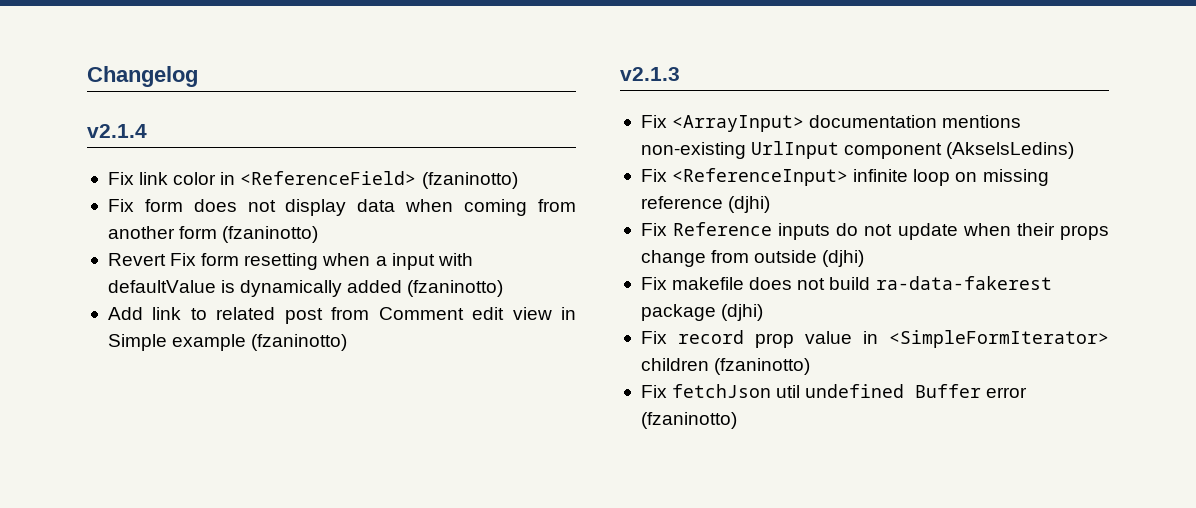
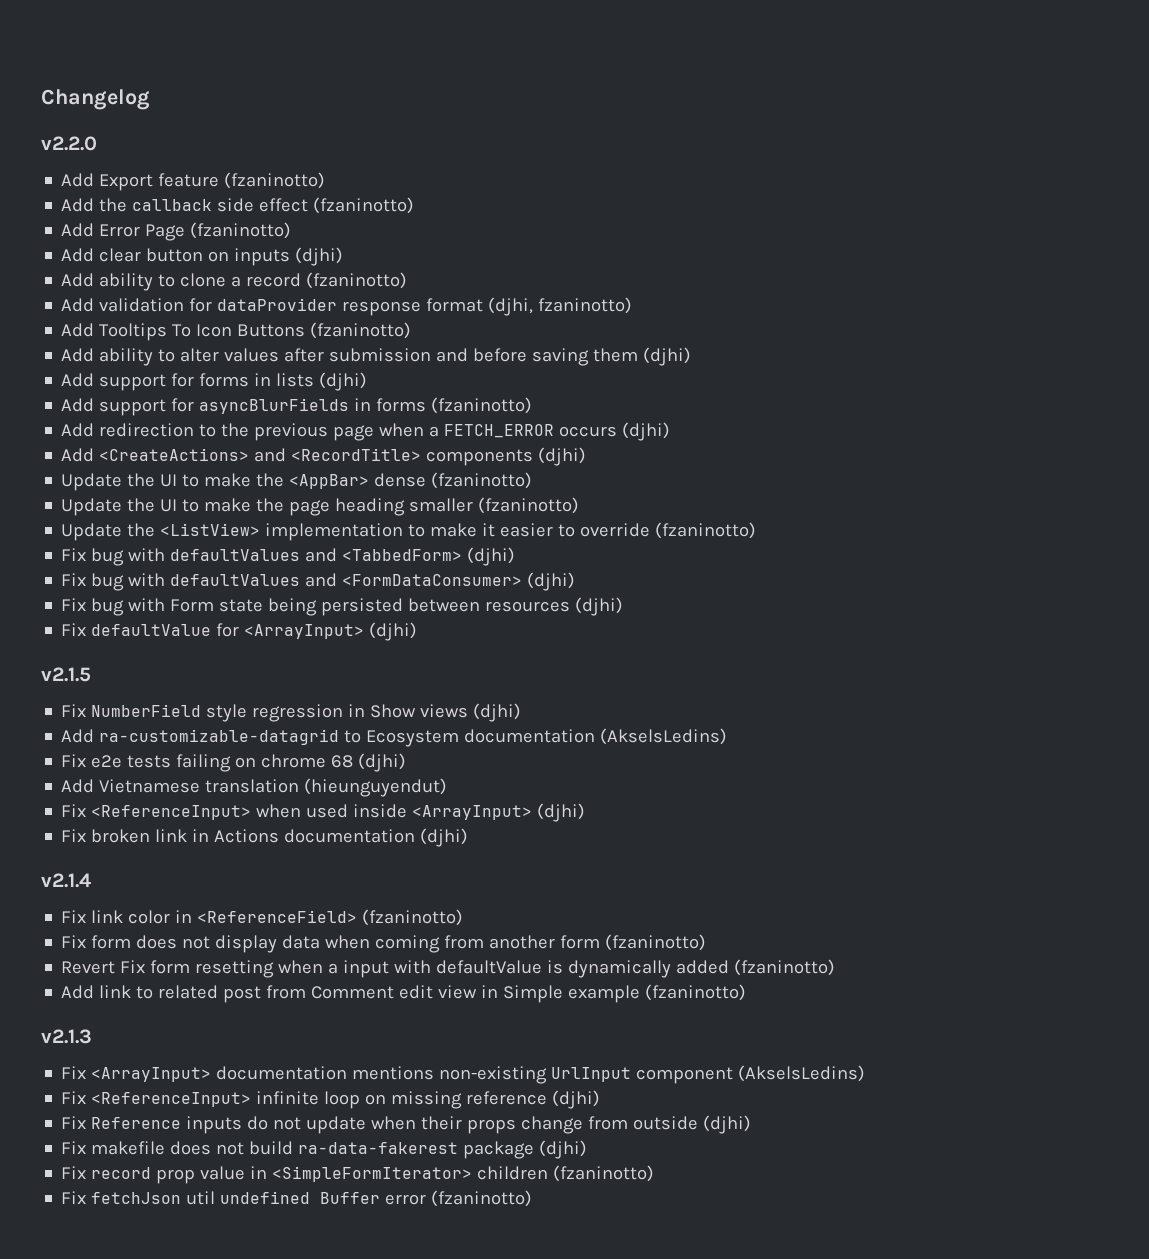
(198, 76) none -> [41,136,97,151] [61,172,326,191] [61,197,415,214] [61,222,292,241] [61,247,344,266] [61,272,408,291] [61,297,633,316] [61,322,412,341] [61,347,692,366] [61,372,368,391] [61,397,533,416] [61,422,671,441] [61,447,587,466] [61,472,533,491] [61,497,580,516] [61,522,757,541] [61,547,516,566] [61,572,576,591] [61,597,624,616] [61,622,418,641] [41,667,91,682] [61,703,522,722] [61,728,728,747] [61,753,407,772] [61,778,448,797] [61,803,586,822] [61,828,469,847] // v2.2.0 // Add Export feature (fzaninotto) // Add the callback side effect (fzaninotto) // Add Error Page (fzaninotto) // Add clear button on inputs (djhi) // Add ability to clone a record (fzaninotto) // Add validation for dataProvider response format (djhi, fzaninotto) // Add Tooltips To Icon Buttons (fzaninotto) // Add ability to alter values after submission and before saving them (djhi) // Add support for forms in lists (djhi) // Add support for asyncBlurFields in forms (fzaninotto) // Add redirection to the previous page when a FETCH_ERROR occurs (djhi) // Add <CreateActions> and <RecordTitle> components (djhi) // Update the UI to make the <AppBar> dense (fzaninotto) // Update the UI to make the page heading smaller (fzaninotto) // Update the <ListView> implementation to make it easier to override (fzaninotto) // Fix bug with defaultValues and <TabbedForm> (djhi) // Fix bug with defaultValues and <FormDataConsumer> (djhi) // Fix bug with Form state being persisted between resources (djhi) // Fix defaultValue for <ArrayInput> (djhi) // v2.1.5 // Fix NumberField style regression in Show views (djhi) // Add ra-customizable-datagrid to Ecosystem documentation (AkselsLedins) // Fix e2e tests failing on chrome 68 (djhi) // Add Vietnamese translation (hieunguyendut) // Fix <ReferenceInput> when used inside <ArrayInput> (djhi) // Fix broken link in Actions documentation (djhi)

